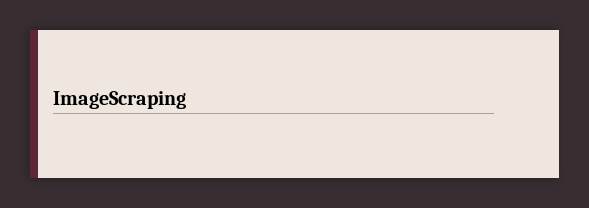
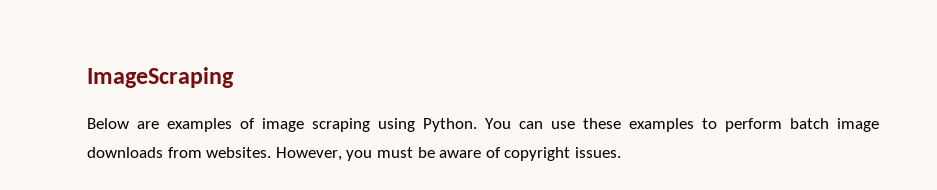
(186, 100) none -> [87,118,879,132] [87,147,621,161] // Below are examples of image scraping using Python. You can use these examples to perform batch image downloads from websites. However, you must be aware of copyright issues.

